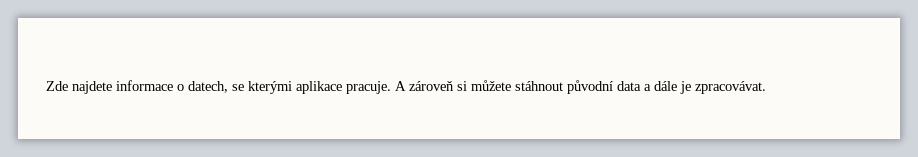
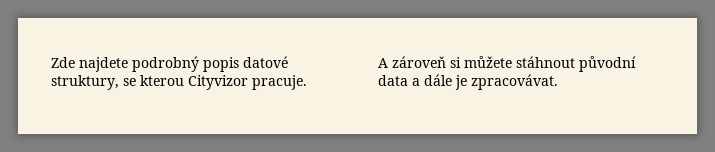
[116,80,342,94] informace o datech, se kterými aplikace -> [132,56,288,72] [51,75,248,90] podrobný popis datové struktury, se kterou Cityvizor
(391, 87) none -> (307, 82) //

